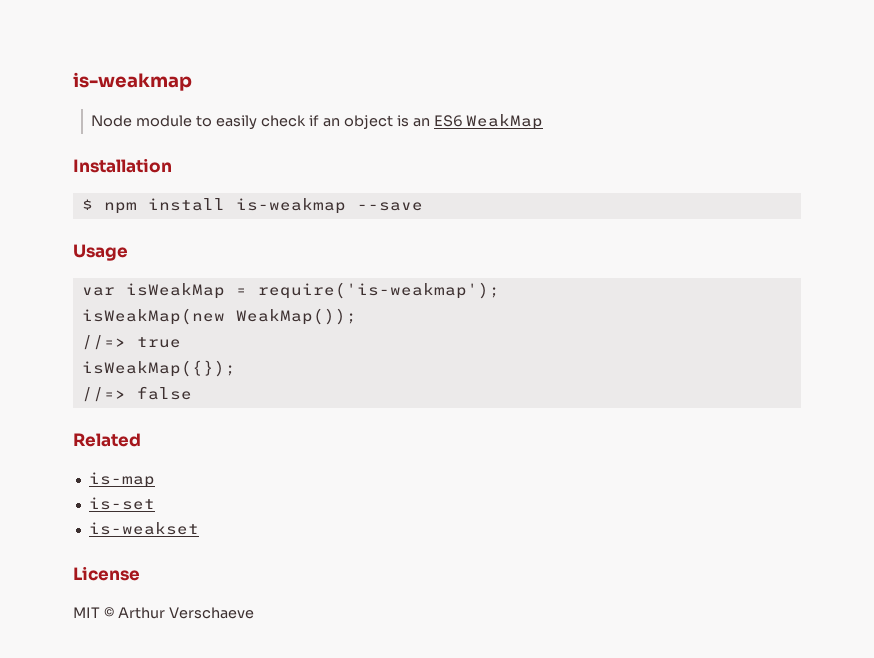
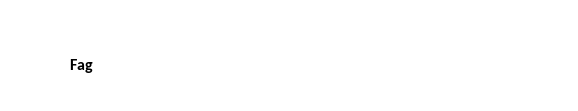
[73,72,192,91] [91,114,544,130] [73,158,172,173] [81,198,423,214] [73,244,128,261] [81,282,500,299] [81,308,357,325] [81,335,181,350] [81,360,236,377] [81,386,192,402] [73,433,141,447] [88,472,155,488] [88,497,155,510] [88,522,199,535] [73,566,140,581] [73,607,254,619] is-weakmap // Node module to easily check if an object is an ES6 WeakMap // Installation // $ npm install is-weakmap --save // Usage // var isWeakMap = require('is-weakmap'); // isWeakMap(new WeakMap()); // //=> true // isWeakMap({}); // //=> false // Related // is-map // is-set // is-weakset // License // MIT © Arthur Verschaeve -> [70,59,93,73] Fag

